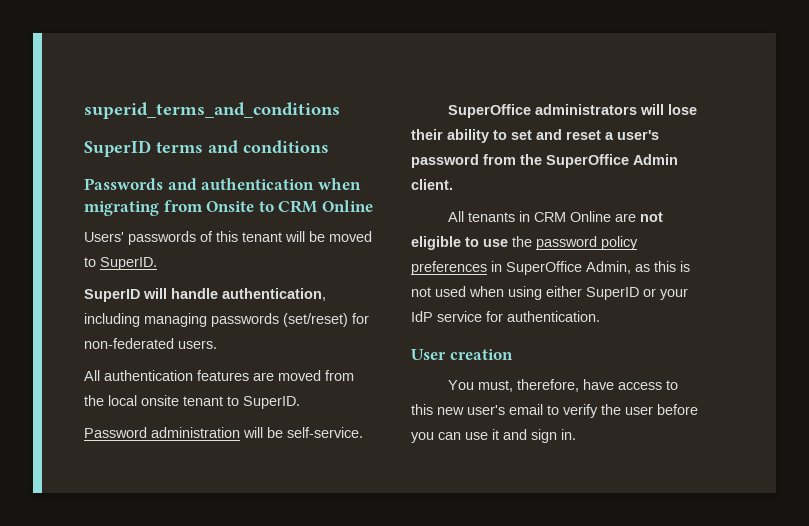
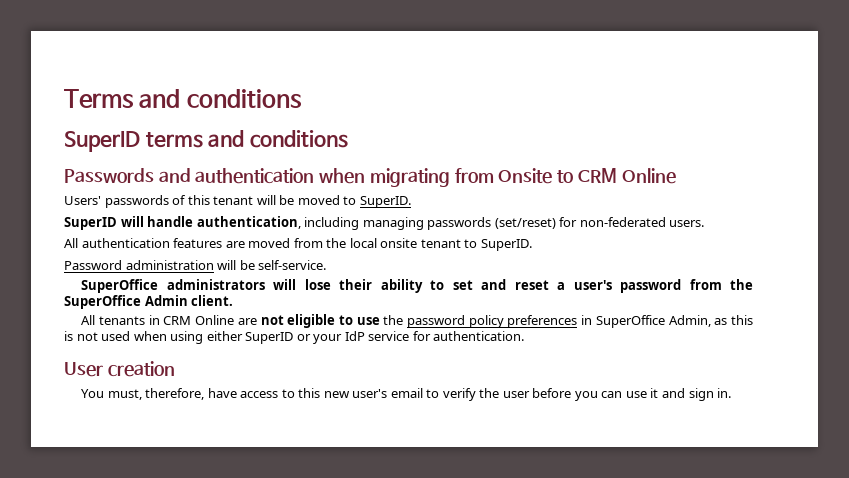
[84,102,340,119] superid_terms_and_conditions -> [64,89,302,109] Terms and conditions

